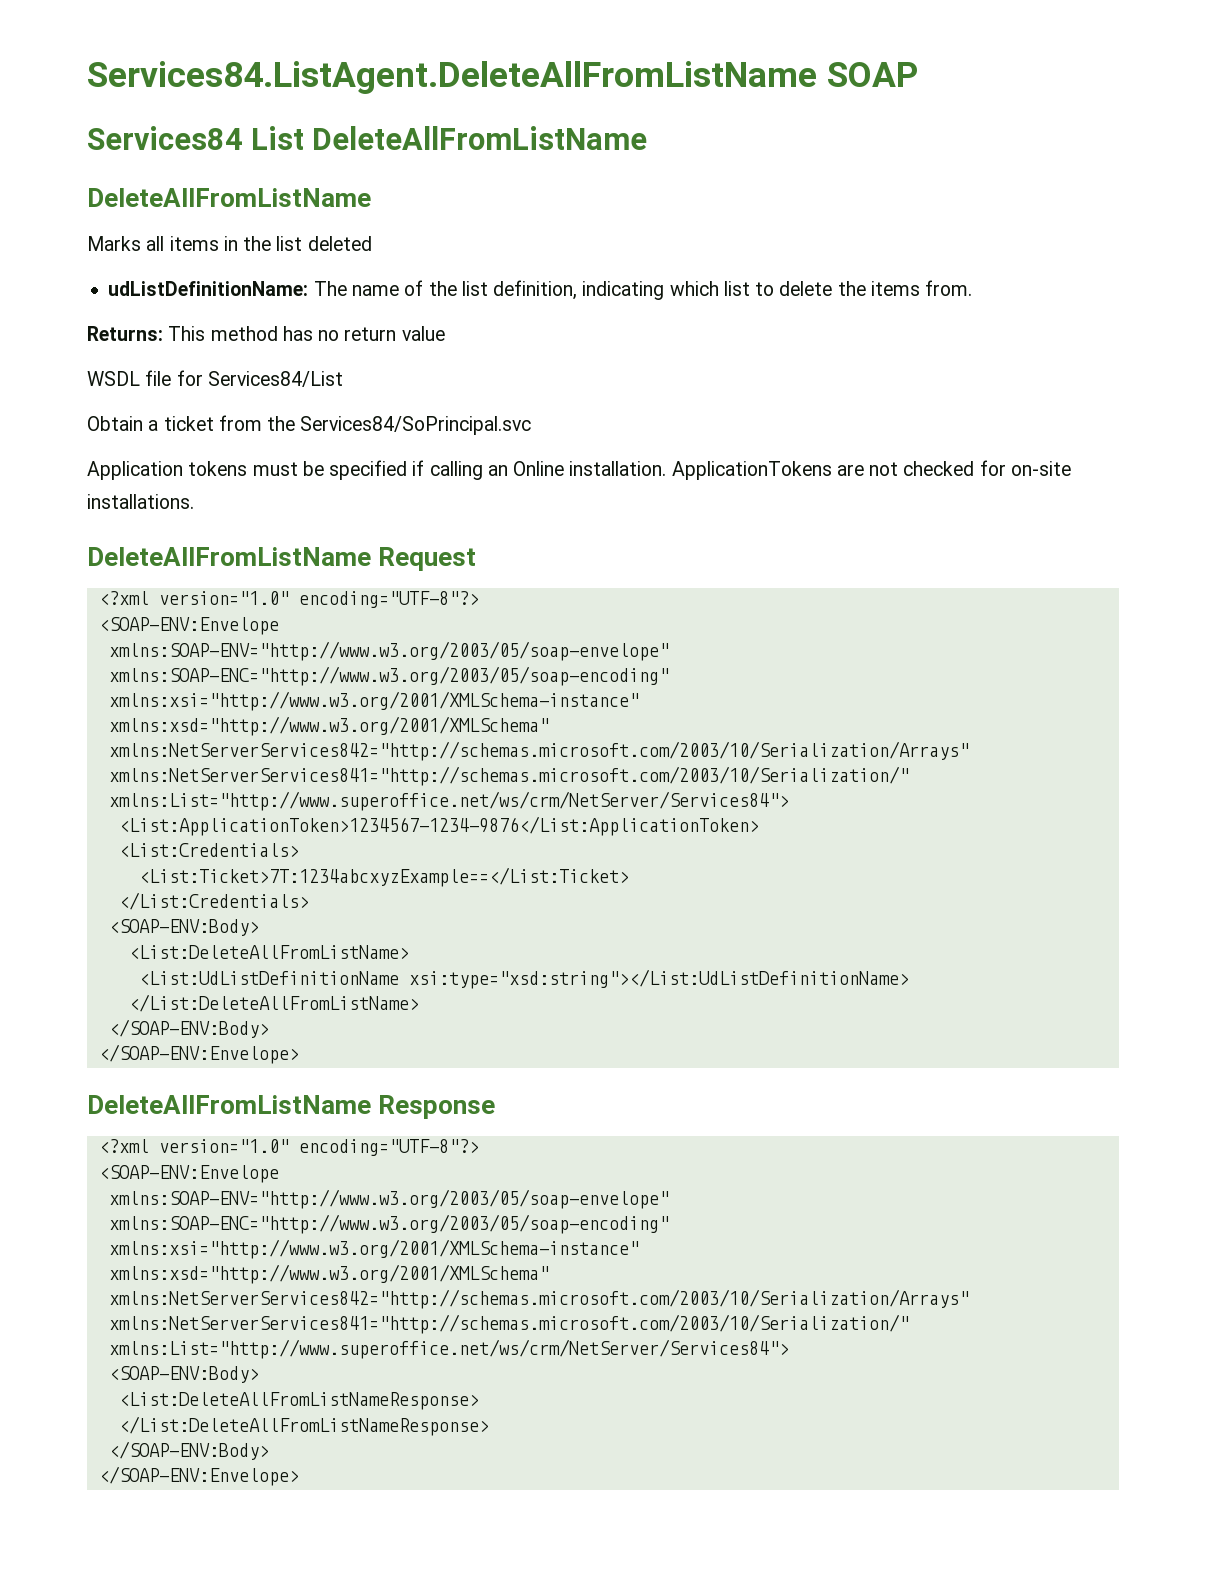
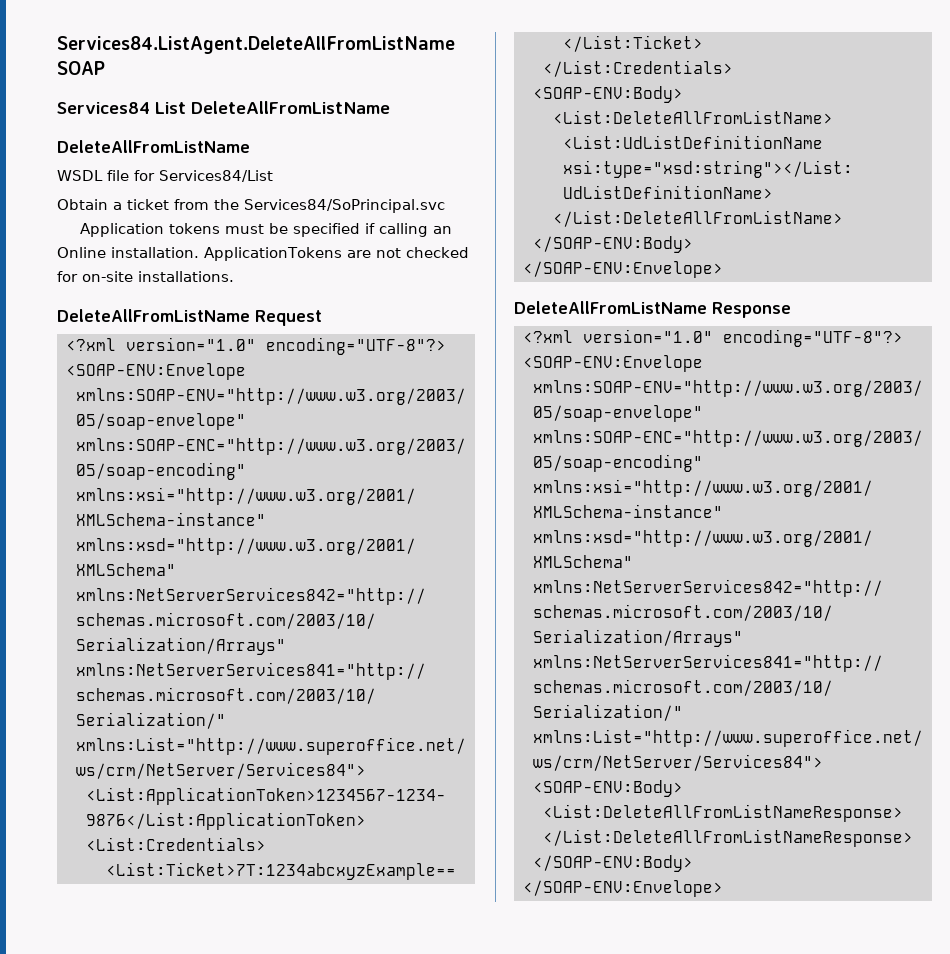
[87,236,372,251] [108,280,973,300] [87,326,445,341] // Marks all items in the list deleted // udListDefinitionName: The name of the list definition, indicating which list to delete the items from. // Returns: This method has no return value -> (250, 146) none

